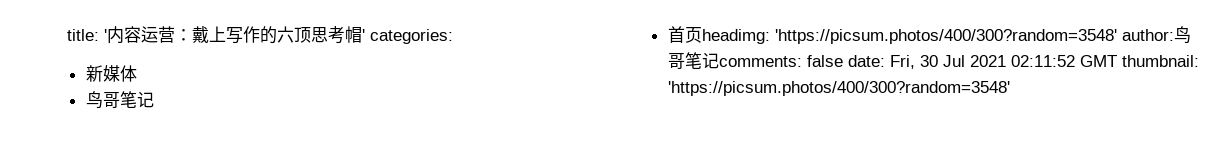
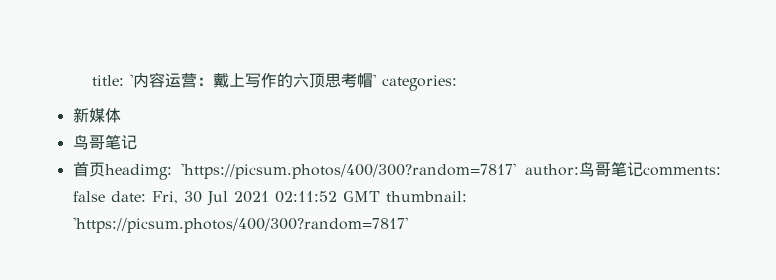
[774,29,1117,44] 'https://picsum.photos/400/300?random=3548' -> [180,163,516,179] 'https://picsum.photos/400/300?random=7817'
[667,81,1010,96] 'https://picsum.photos/400/300?random=3548' -> [72,217,408,233] 'https://picsum.photos/400/300?random=7817'

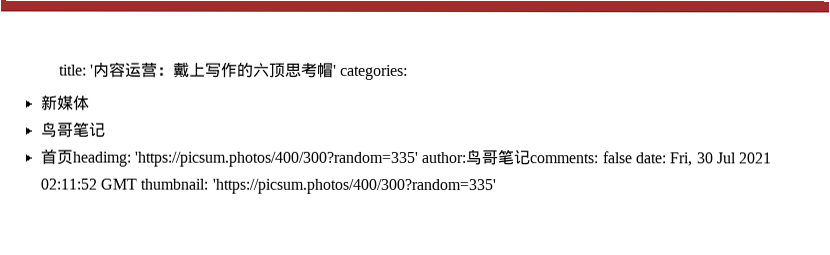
[180,163,516,179] 'https://picsum.photos/400/300?random=7817' -> [133,151,418,168] 'https://picsum.photos/400/300?random=335'
[72,217,408,233] 'https://picsum.photos/400/300?random=7817' -> [211,178,496,195] 'https://picsum.photos/400/300?random=335'

